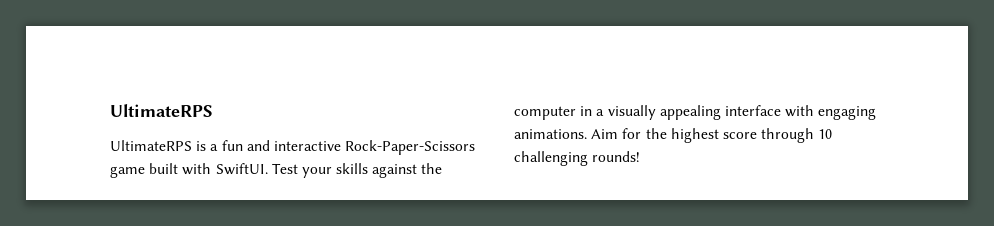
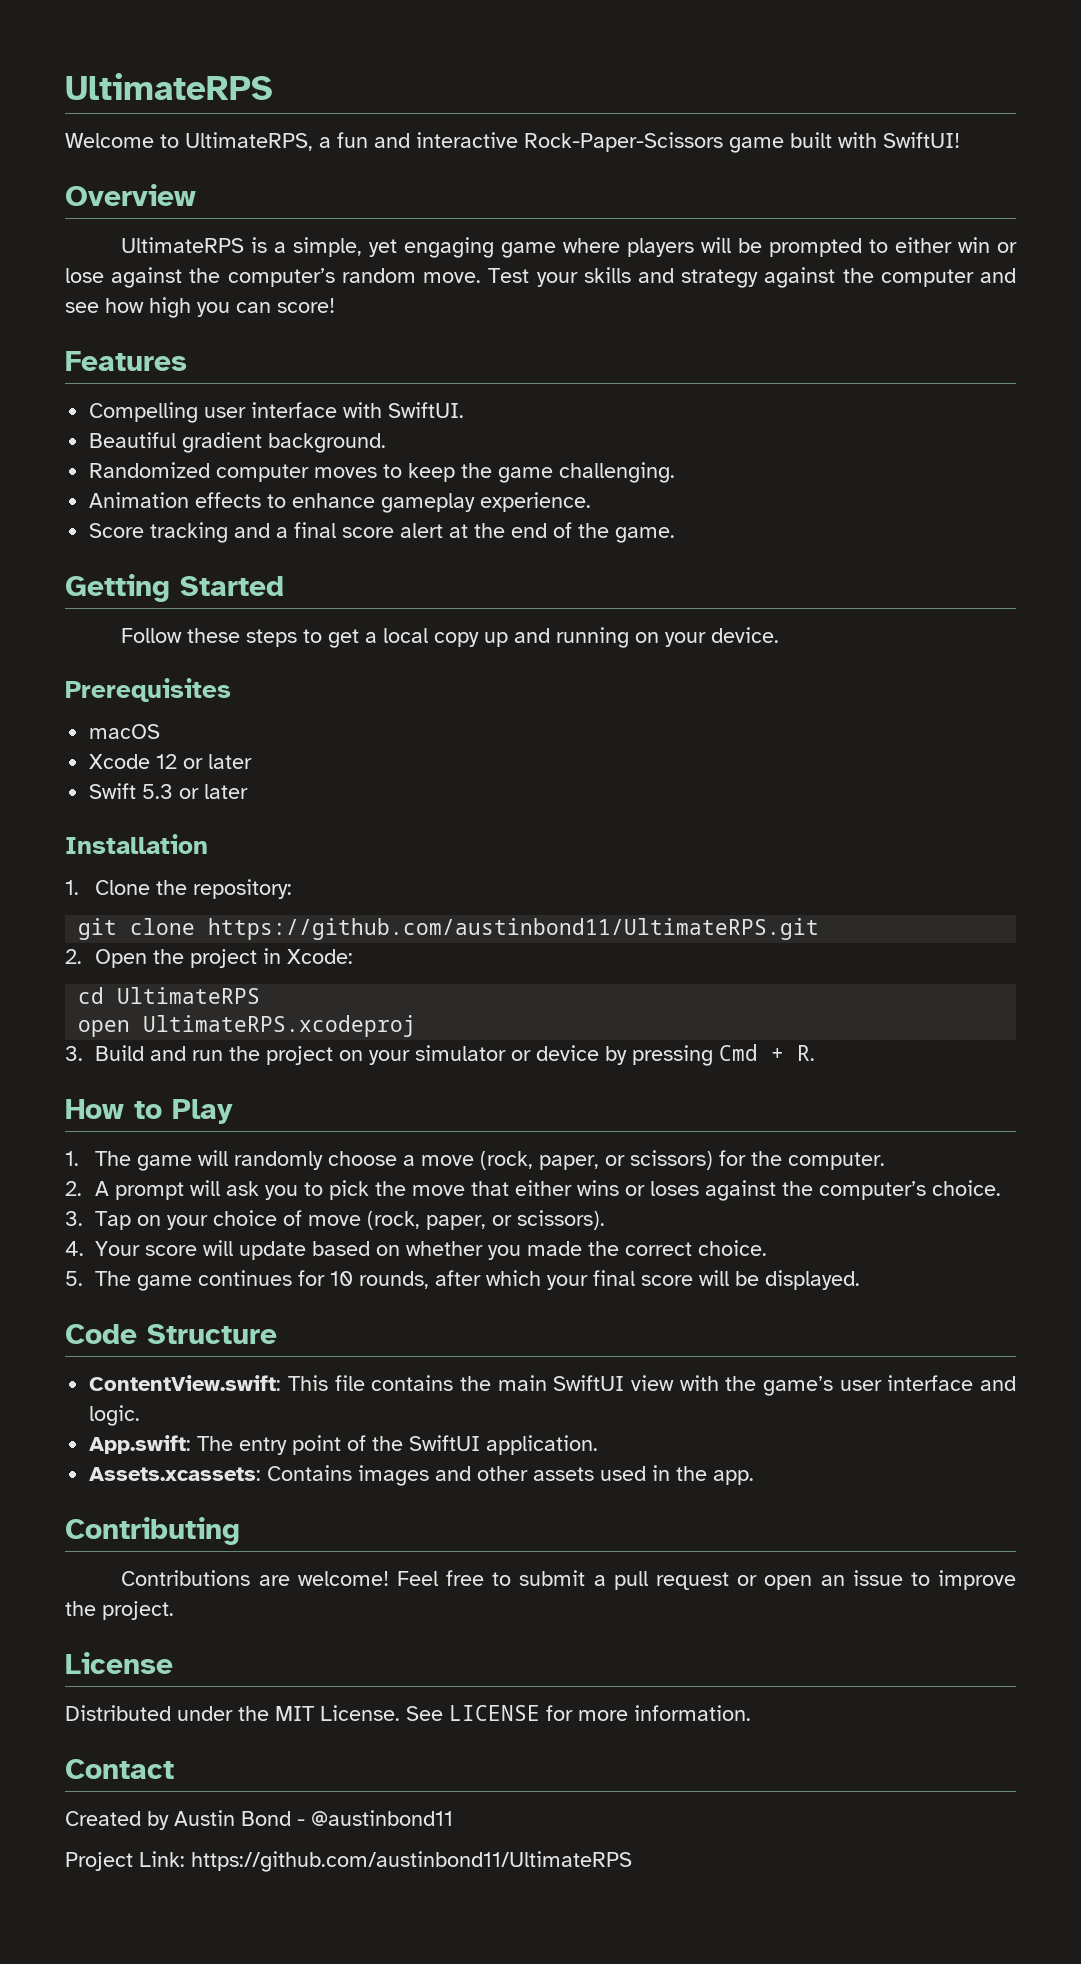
[110,104,213,117] [110,140,207,151] UltimateRPS // UltimateRPS is -> [65,73,273,100] [65,132,313,151] UltimateRPS // Welcome to UltimateRPS,
[215,163,268,175] SwiftUI. -> [883,132,960,148] [65,184,196,206] [121,237,1018,258] [65,267,482,288] SwiftUI! // Overview // UltimateRPS is a simple, yet engaging game where players will be prompted to either win or lose against the computer’s random move.
(369, 168) none -> [637,268,759,288] and strategy
[580,105,877,120] [514,128,833,143] [514,151,641,166] in a visually appealing interface with engaging animations. Aim for the highest score through 10 challenging rounds! -> [979,268,1016,283] [65,297,335,318] [65,351,187,371] [89,402,465,423] [89,432,387,453] [89,462,676,483] [89,492,592,513] [89,522,676,543] [65,574,284,602] [121,627,780,648] [65,678,231,702] [89,724,161,739] [89,754,253,769] [89,783,249,799] [65,834,208,854] [65,879,292,899] [78,918,820,940] [65,948,353,968] [78,987,261,1004] [78,1015,417,1037] [65,1044,815,1066] [65,1099,233,1124] [65,1150,885,1171] [65,1180,1001,1201] [65,1210,605,1230] [65,1240,767,1260] [65,1270,860,1291] [65,1324,277,1344] [89,1375,1017,1396] [89,1405,141,1426] [89,1435,599,1455] [89,1465,755,1486] [65,1517,240,1545] [121,1570,1016,1590] [65,1601,174,1620] [65,1652,173,1674] [65,1705,751,1721] [65,1759,174,1779] [65,1810,453,1830] [65,1851,632,1872] and see how high you can score! // Features // Compelling user interface with SwiftUI. // Beautiful gradient background. // Randomized computer moves to keep the game challenging. // Animation effects to enhance gameplay experience. // Score tracking and a final score alert at the end of the game. // Getting Started // Follow these steps to get a local copy up and running on your device. // Prerequisites // macOS // Xcode 12 or later // Swift 5.3 or later // Installation // 1. Clone the repository: // git clone https://github.com/austinbond11/UltimateRPS.git // 2. Open the project in Xcode: // cd UltimateRPS // open UltimateRPS.xcodeproj // 3. Build and run the project on your simulator or device by pressing Cmd + R. // How to Play // 1. The game will randomly choose a move (rock, paper, or scissors) for the computer. // 2. A prompt will ask you to pick the move that either wins or loses against the computer’s choice. // 3. Tap on your choice of move (rock, paper, or scissors). // 4. Your score will update based on whether you made the correct choice. // 5. The game continues for 10 rounds, after which your final score will be displayed. // Code Structure // ContentView.swift: This file contains the main SwiftUI view with the game’s user interface and logic. // App.swift: The entry point of the SwiftUI application. // Assets.xcassets: Contains images and other assets used in the app. // Contributing // Contributions are welcome! Feel free to submit a pull request or open an issue to improve the project. // License // Distributed under the MIT License. See LICENSE for more information. // Contact // Created by Austin Bond - @austinbond11 // Project Link: https://github.com/austinbond11/UltimateRPS

